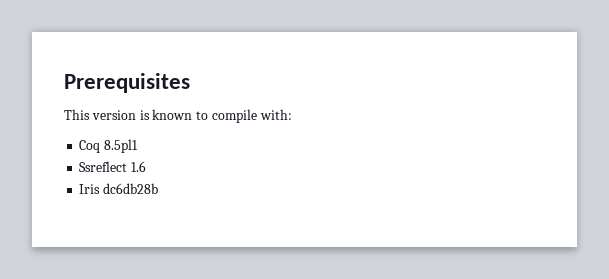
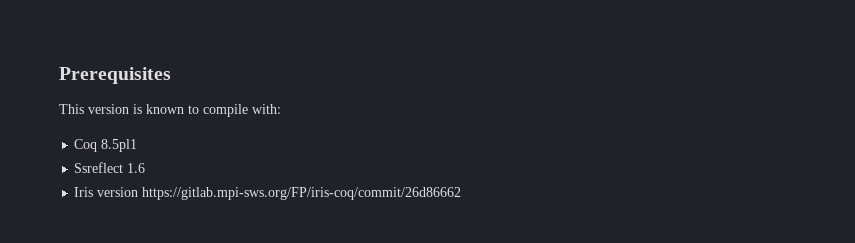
[103,183,159,194] dc6db28b -> [97,187,462,200] version https://gitlab.mpi-sws.org/FP/iris-coq/commit/26d86662

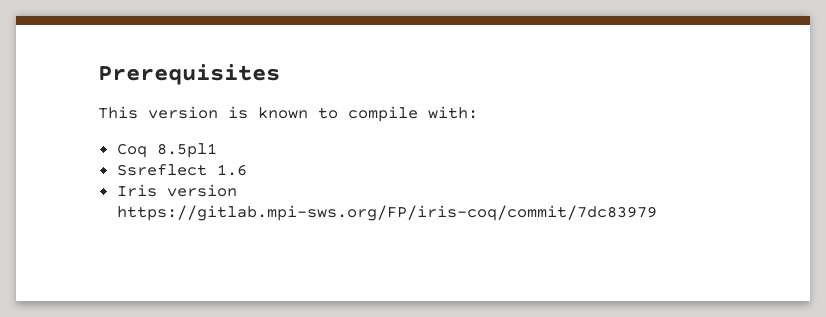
[142,187,462,200] https://gitlab.mpi-sws.org/FP/iris-coq/commit/26d86662 -> [116,205,657,221] https://gitlab.mpi-sws.org/FP/iris-coq/commit/7dc83979

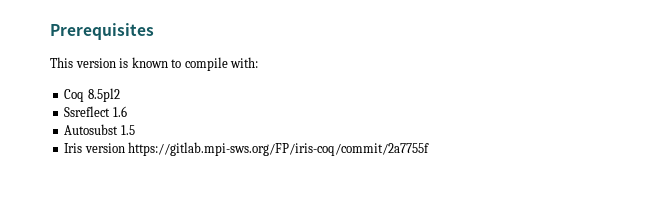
[156,143,217,158] 8.5pl1 -> [87,88,120,102] 8.5pl2
(247, 170) none -> [64,124,135,135] // Autosubst 1.5
[116,205,657,221] https://gitlab.mpi-sws.org/FP/iris-coq/commit/7dc83979 -> [128,142,430,156] https://gitlab.mpi-sws.org/FP/iris-coq/commit/2a7755f

